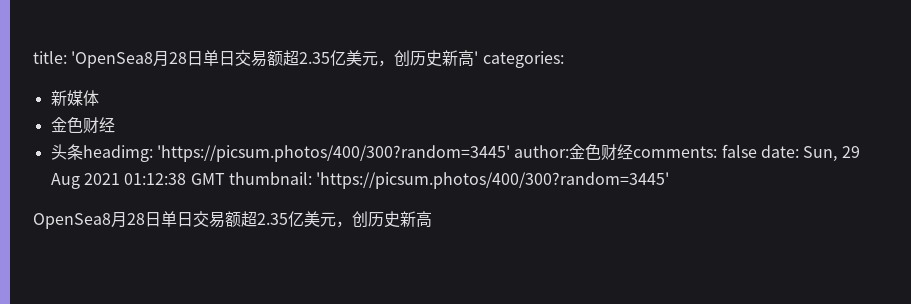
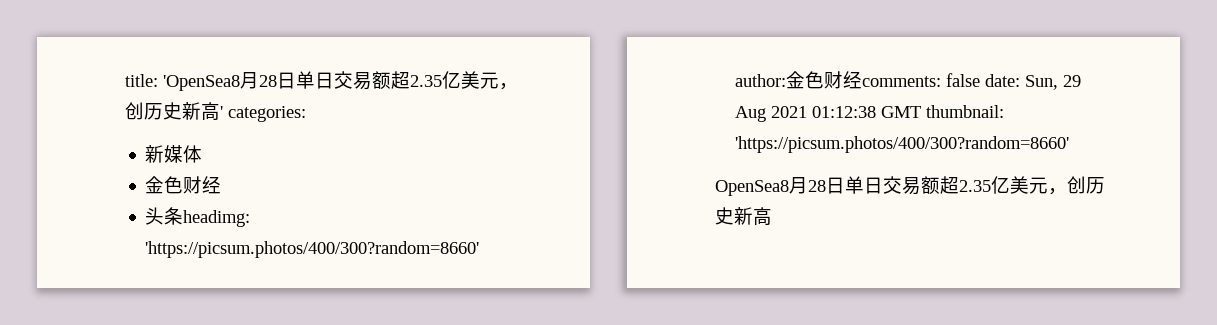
[156,145,510,162] 'https://picsum.photos/400/300?random=3445' -> [145,241,480,258] 'https://picsum.photos/400/300?random=8660'
[316,172,670,189] 'https://picsum.photos/400/300?random=3445' -> [735,136,1070,153] 'https://picsum.photos/400/300?random=8660'

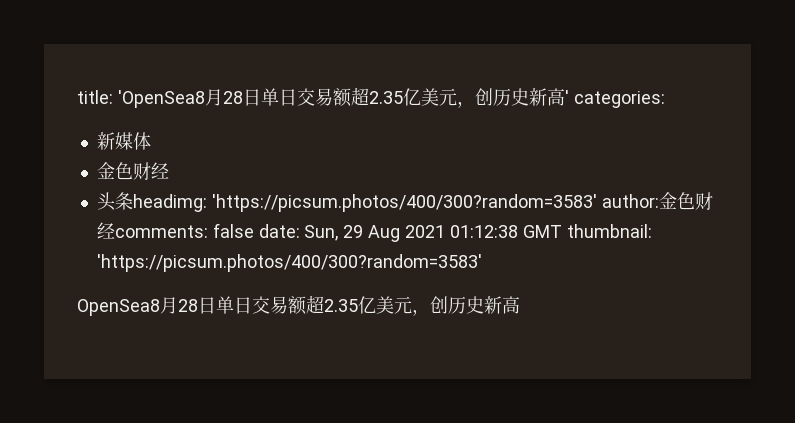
[145,241,480,258] 'https://picsum.photos/400/300?random=8660' -> [211,194,597,212] 'https://picsum.photos/400/300?random=3583'
[735,136,1070,153] 'https://picsum.photos/400/300?random=8660' -> [96,254,482,272] 'https://picsum.photos/400/300?random=3583'

